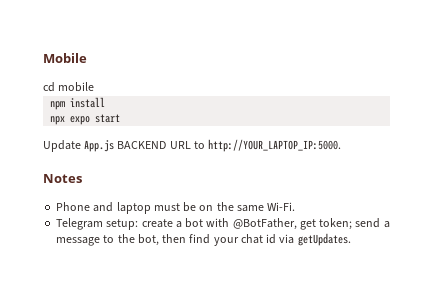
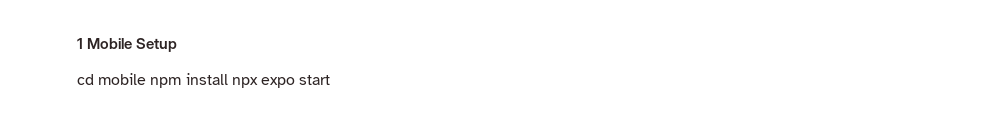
(43, 58) none -> [77,38,83,49] 1
(87, 58) none -> [136,38,178,52] Setup
(95, 87) // -> (147, 79) none
(106, 102) // -> (228, 79) none
[43,139,342,152] [43,174,82,183] [56,202,296,214] [56,218,390,230] [56,233,351,246] // Update App.js BACKEND URL to http://YOUR_LAPTOP_IP:5000. // Notes // Phone and laptop must be on the same Wi‑Fi. // Telegram setup: create a bot with @BotFather, get token; send a message to the bot, then find your chat id via getUpdates. -> (331, 80) none

